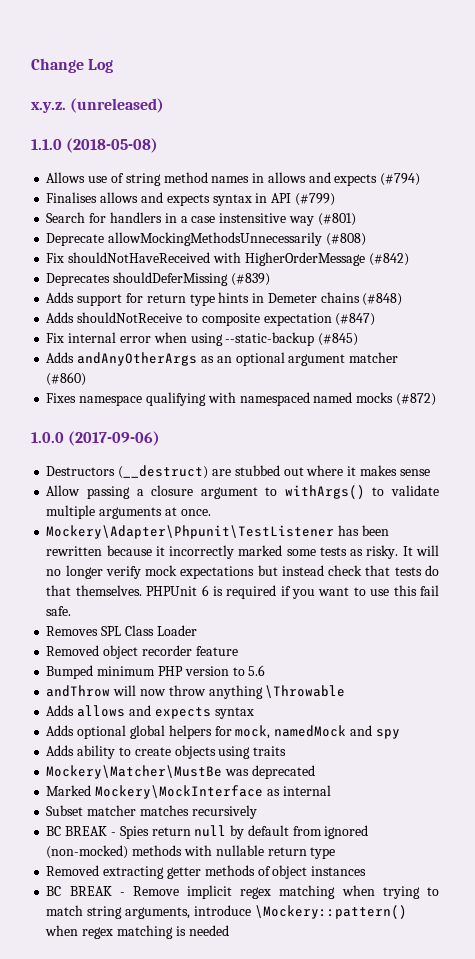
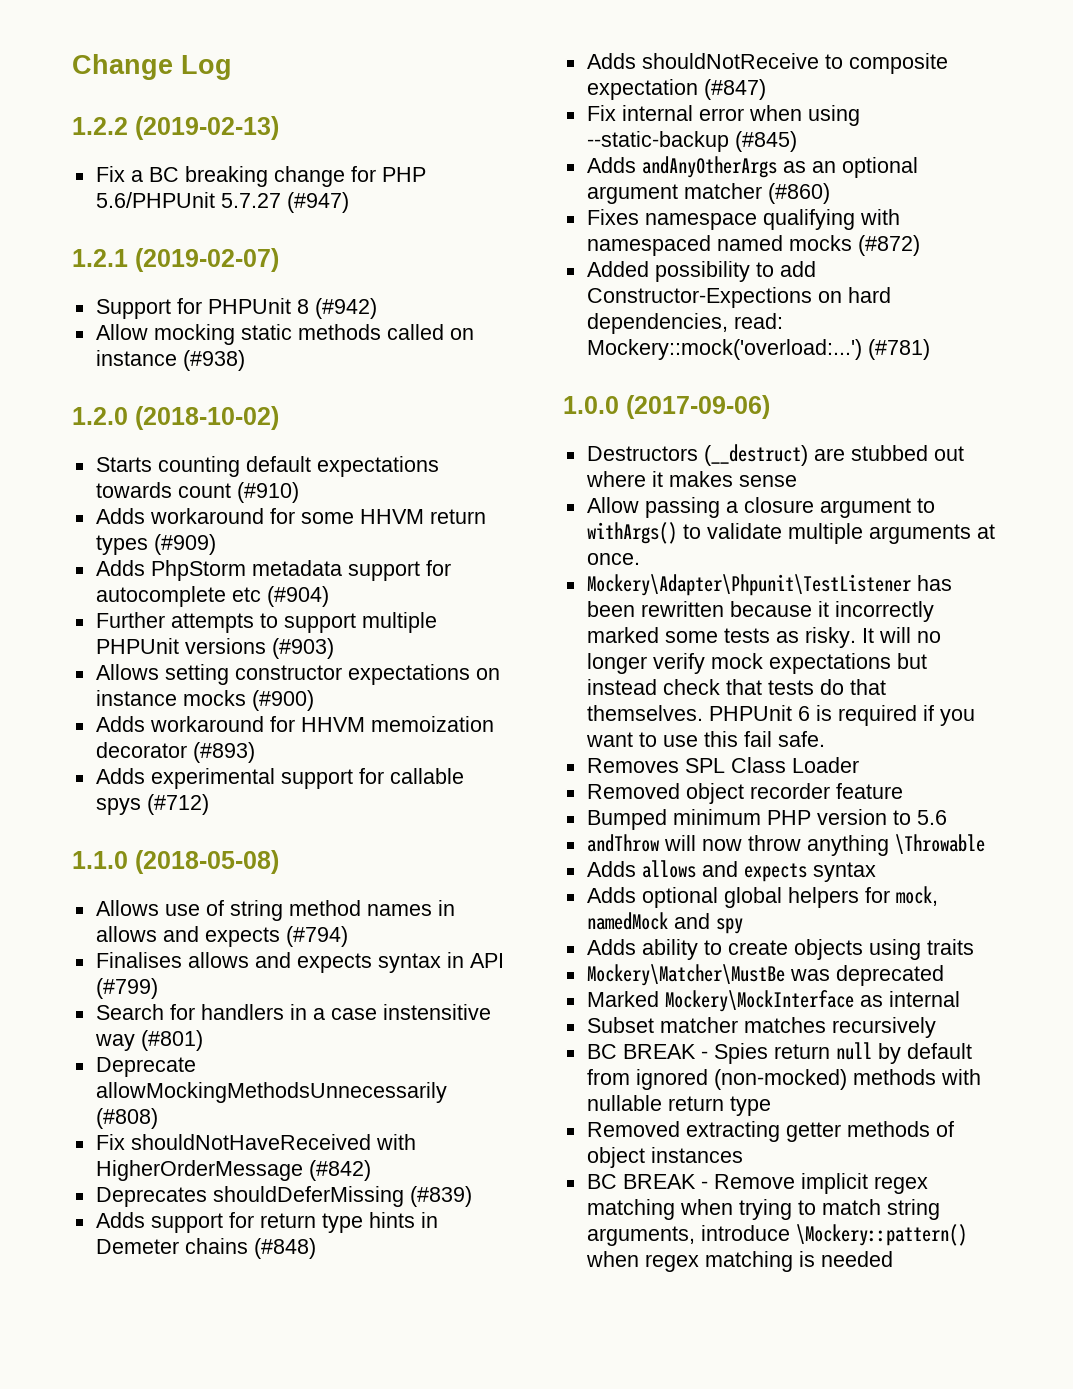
[31,98,165,113] x.y.z. (unreleased) -> [72,116,279,140] [95,166,426,187] [95,192,349,213] [72,248,279,272] [95,298,377,319] [95,324,474,345] [95,350,245,371] [72,406,279,430] [95,456,439,477] [95,482,299,503] [95,508,486,524] [95,534,216,555] [95,560,451,581] [95,586,329,607] [95,612,437,633] [95,638,334,659] [95,664,500,685] [95,690,314,711] [95,716,494,732] [95,742,255,763] [95,768,464,789] [95,794,209,815] 1.2.2 (2019-02-13) // Fix a BC breaking change for PHP 5.6/PHPUnit 5.7.27 (#947) // 1.2.1 (2019-02-07) // Support for PHPUnit 8 (#942) // Allow mocking static methods called on instance (#938) // 1.2.0 (2018-10-02) // Starts counting default expectations towards count (#910) // Adds workaround for some HHVM return types (#909) // Adds PhpStorm metadata support for autocomplete etc (#904) // Further attempts to support multiple PHPUnit versions (#903) // Allows setting constructor expectations on instance mocks (#900) // Adds workaround for HHVM memoization decorator (#893) // Adds experimental support for callable spys (#712)
(436, 399) none -> [586,261,816,282] [586,287,891,308] [586,313,783,334] [586,339,930,360] // Added possibility to add Constructor-Expections on hard dependencies, read: Mockery::mock('overload:...') (#781)

